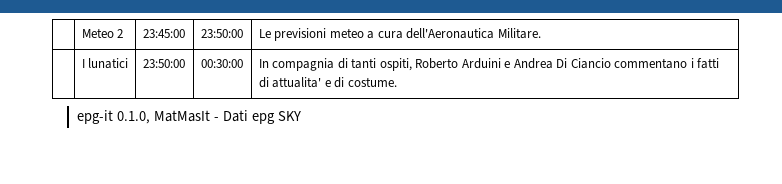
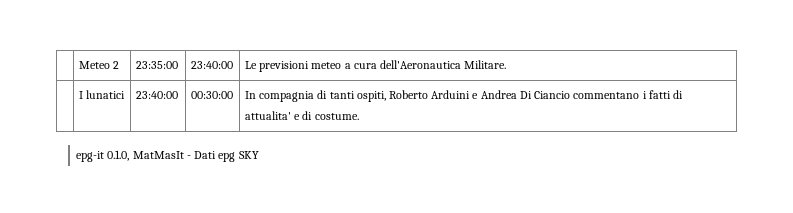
[142,29,185,38] [200,29,243,38] 23:45:00 | 23:50:00 -> [135,61,178,69] [190,61,233,69] 23:35:00 | 23:40:00
[142,59,185,68] 23:50:00 -> [135,91,178,99] 23:40:00

